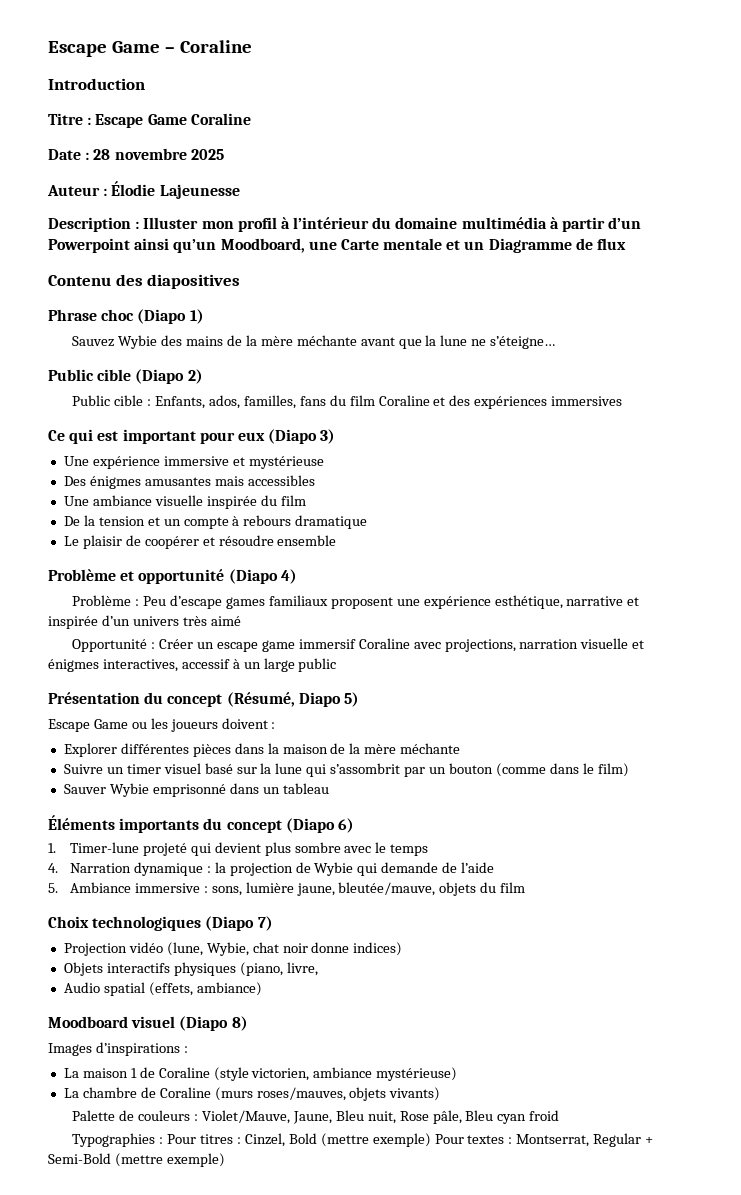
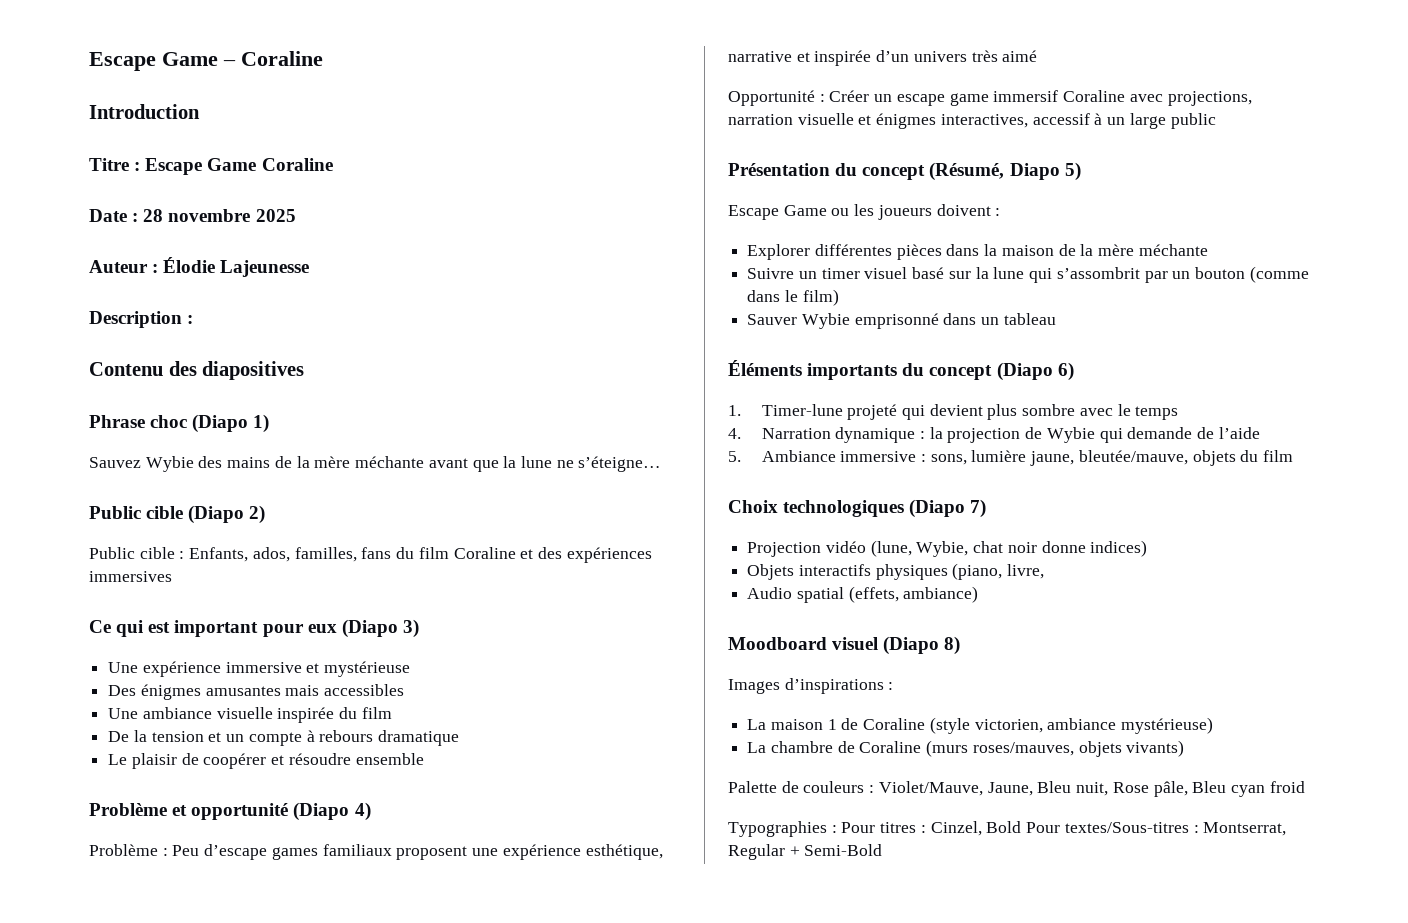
[143,217,642,232] [48,238,627,253] Illuster mon profil à l’intérieur du domaine multimédia à partir d’un Powerpoint ainsi qu’un Moodboard, une Carte mentale et un Diagramme de flux -> (194, 319) none
[320,1133,505,1147] (mettre exemple) Pour textes -> [1026,822,1189,833] Pour textes/Sous-titres
[114,1153,225,1167] (mettre exemple) -> (883, 850) none

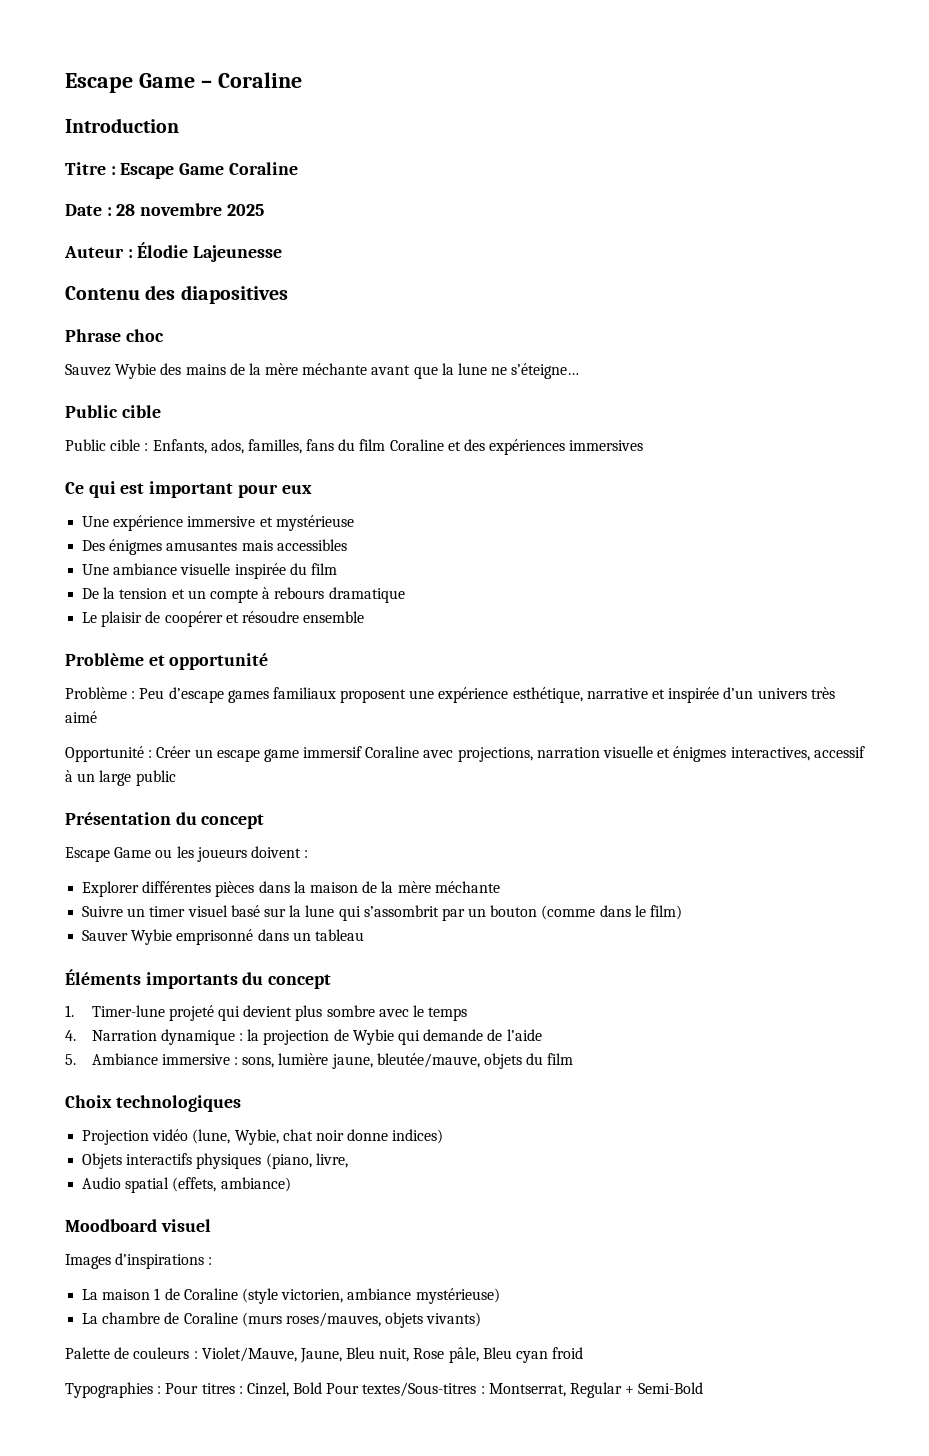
[89,311,194,328] // Description : -> (283, 253) none
[192,414,270,433] (Diapo 1) -> (164, 335) none
[188,505,266,524] (Diapo 2) -> (161, 411) none
[341,619,419,638] (Diapo 3) -> (312, 489) none
[293,802,371,821] (Diapo 4) -> (269, 661) none
[929,162,1081,181] (Résumé, Diapo 5) -> (265, 821) none
[996,362,1074,381] (Diapo 6) -> (332, 981) none
[909,499,987,518] (Diapo 7) -> (241, 1103) none
[883,636,961,655] (Diapo 8) -> (211, 1225) none

